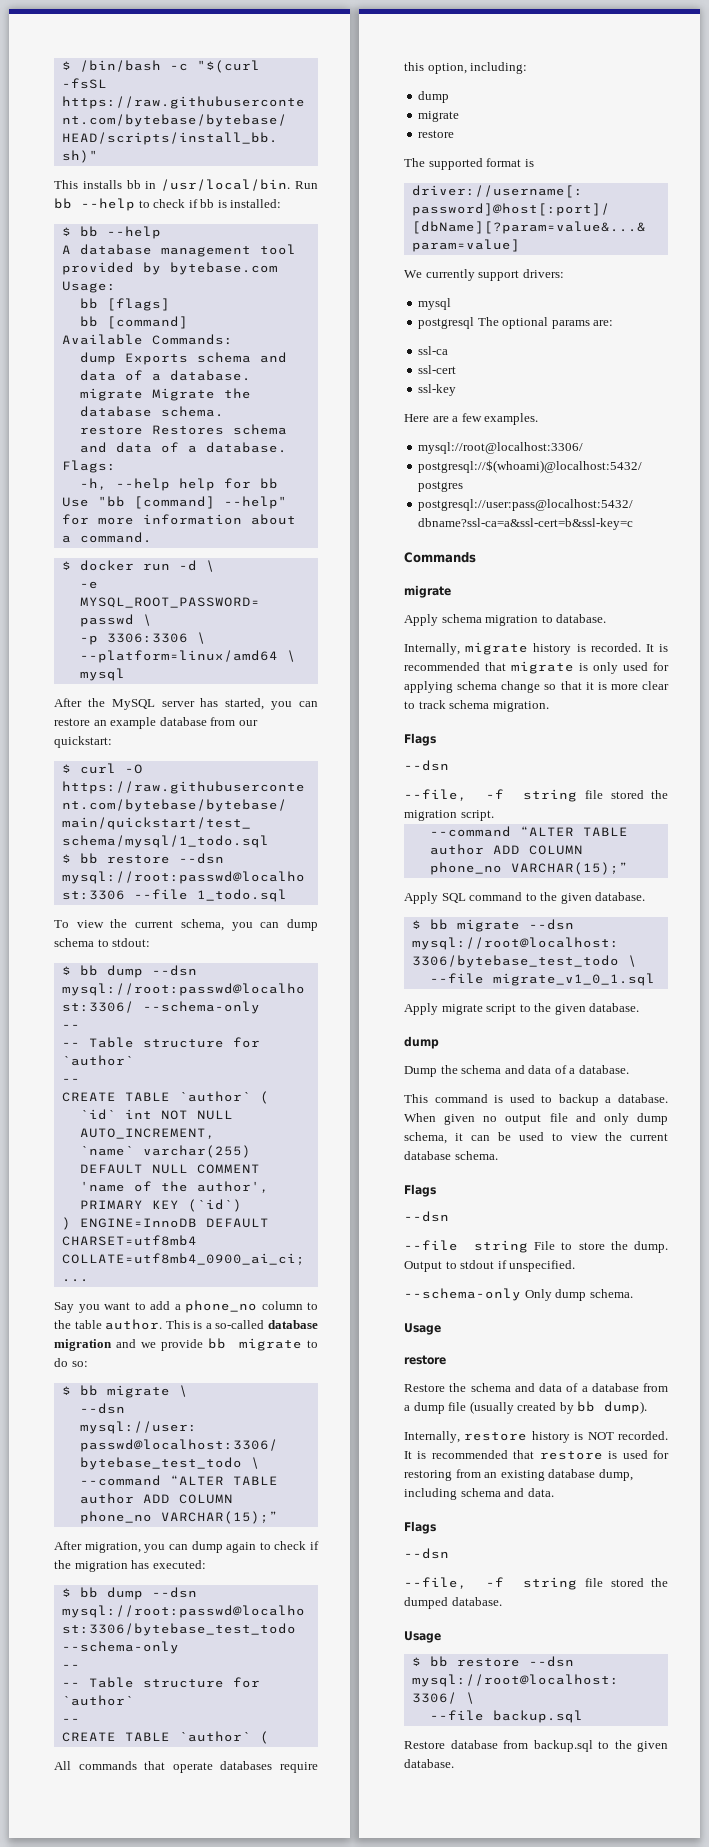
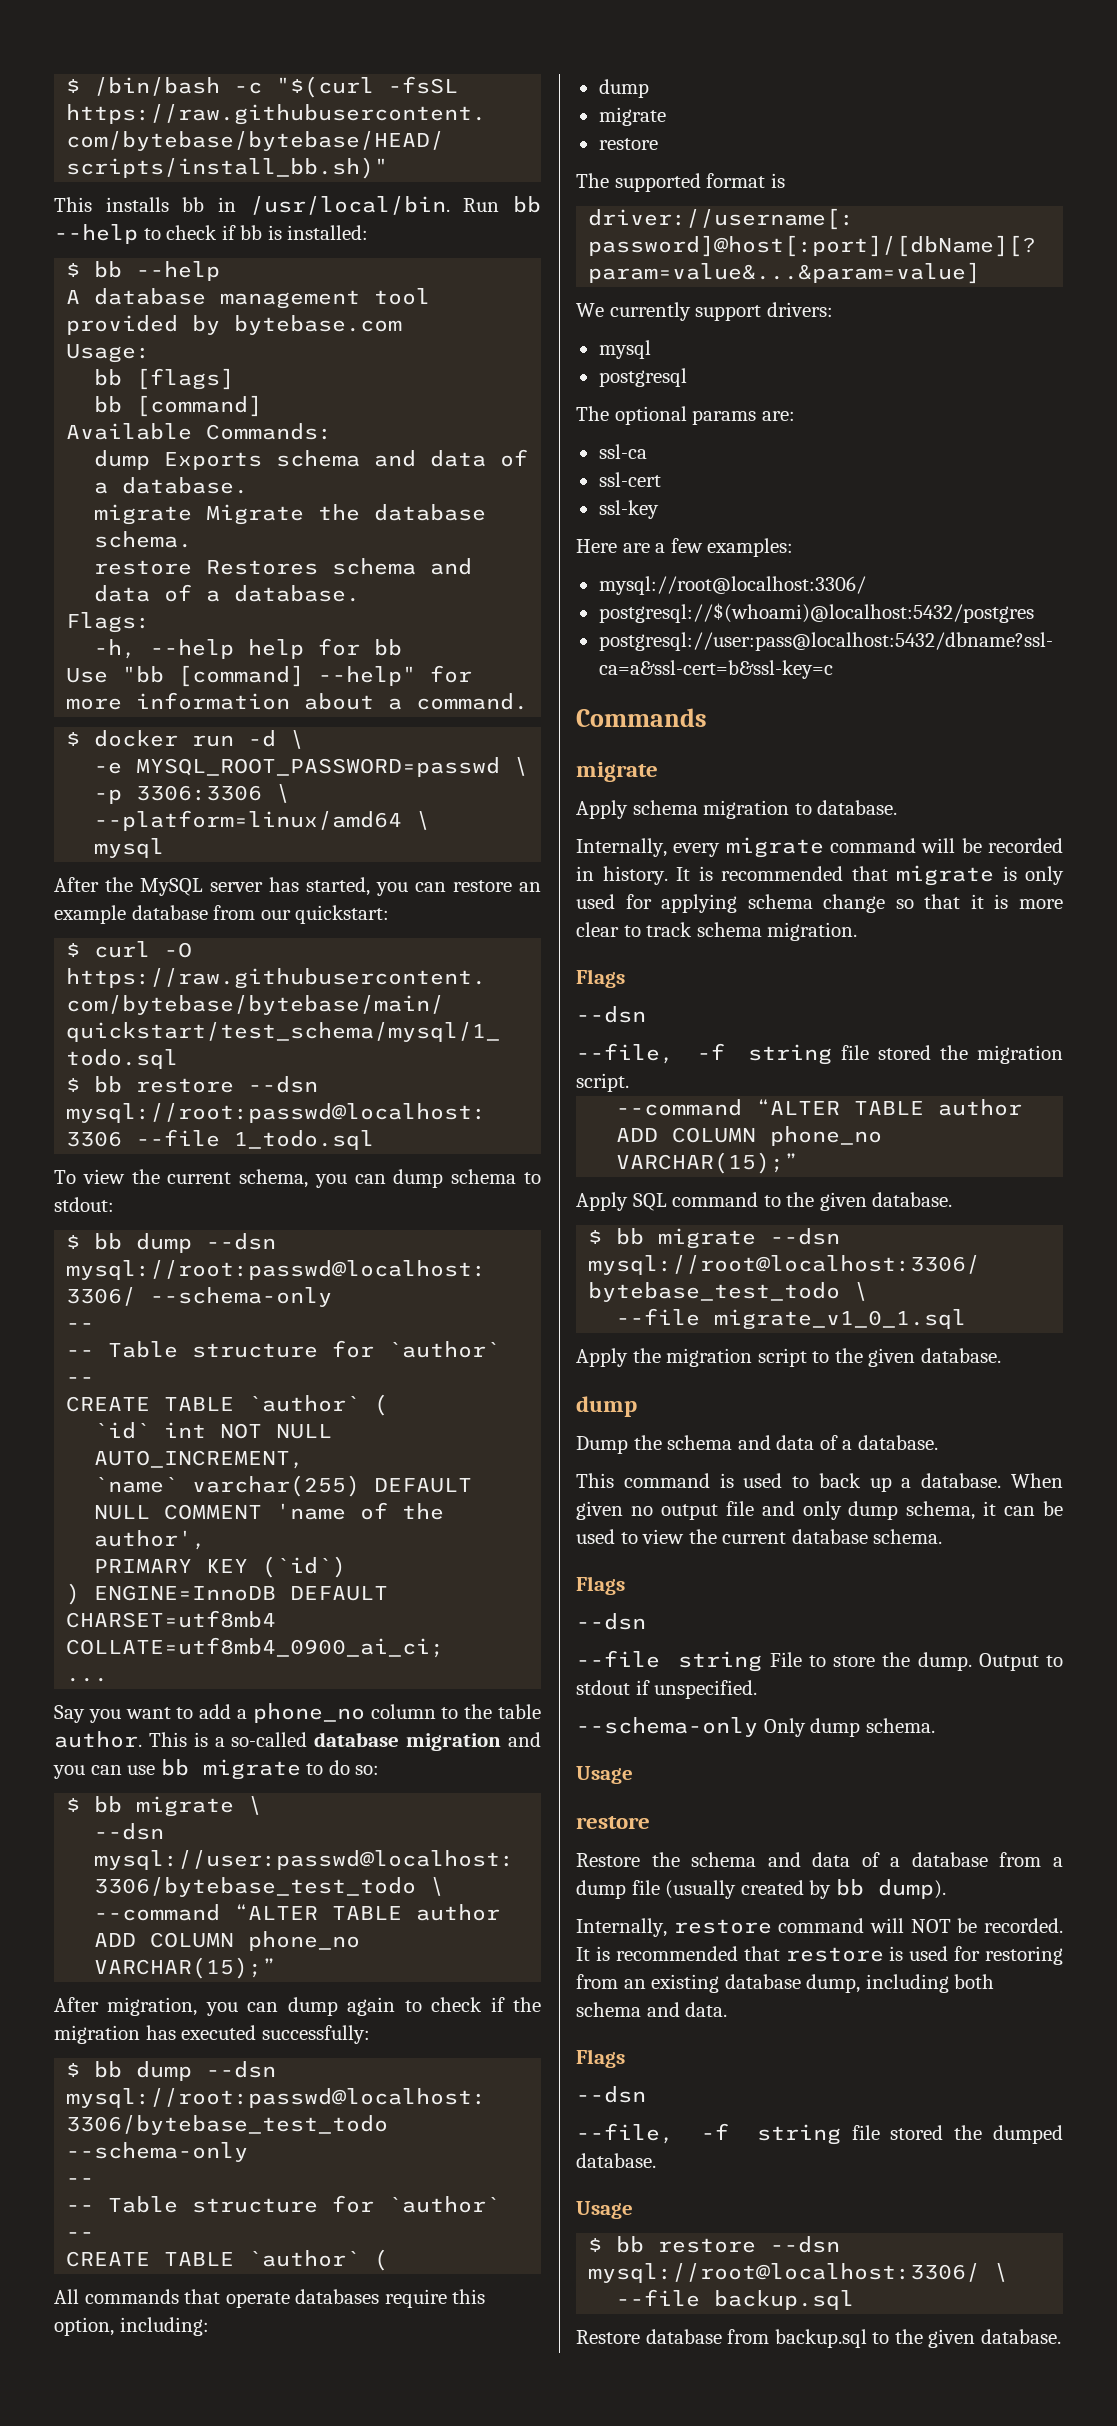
[141,1339,204,1351] we provide -> [53,1765,156,1779] you can use
[152,1560,206,1569] executed: -> [181,2025,370,2044] executed successfully:
(475, 323) none -> (687, 377) //
[484,413,539,425] examples. -> [707,538,794,557] examples:
[465,642,641,655] migrate history is recorded. -> [673,837,1063,858] [576,866,668,885] every migrate command will be recorded in history.
[441,1004,483,1015] migrate -> [632,1348,753,1367] the migration
[558,1094,599,1106] backup -> [818,1473,892,1492] back up
[531,1431,614,1443] history is NOT -> [778,1918,978,1933] command will NOT be
(457, 1494) none -> [954,1974,995,1989] both

